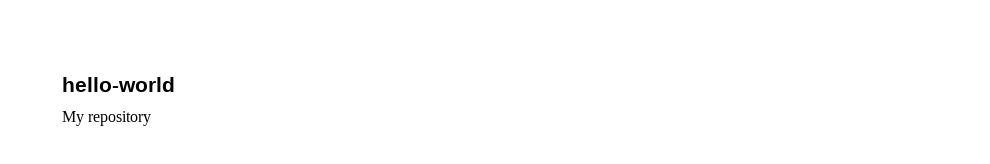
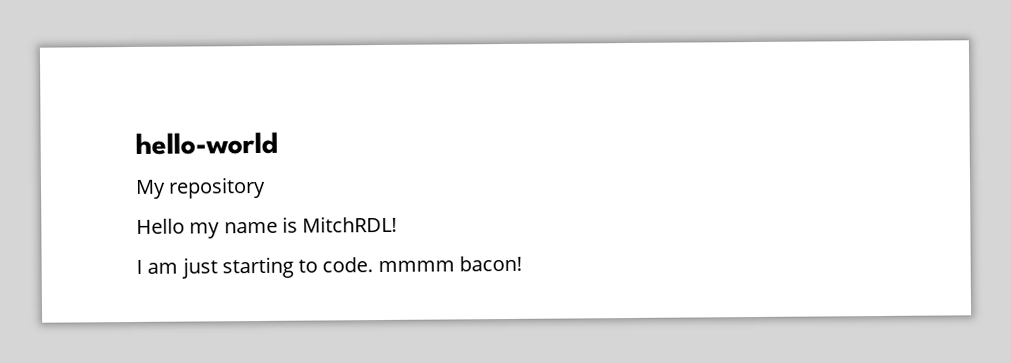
(152, 118) none -> [136,215,398,239] [136,255,522,279] // Hello my name is MitchRDL! // I am just starting to code. mmmm bacon!

